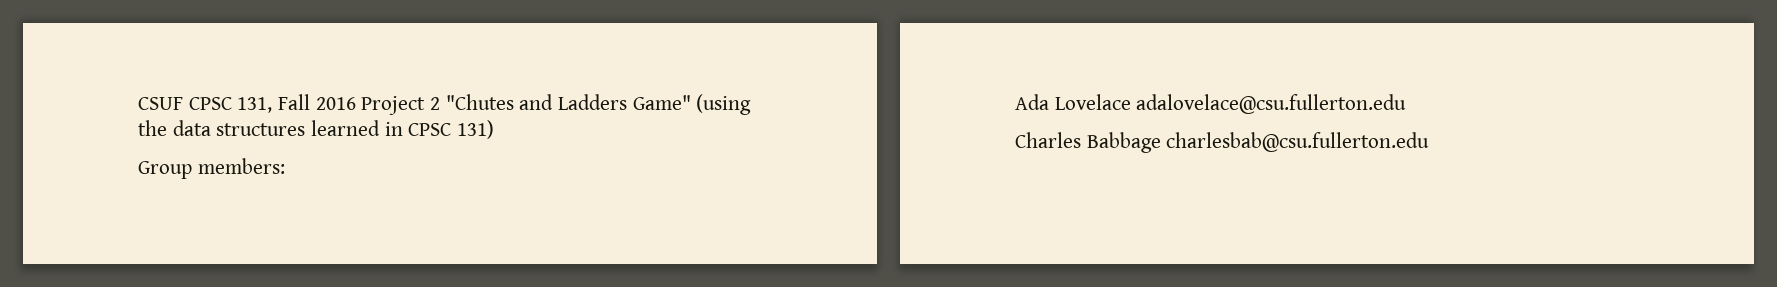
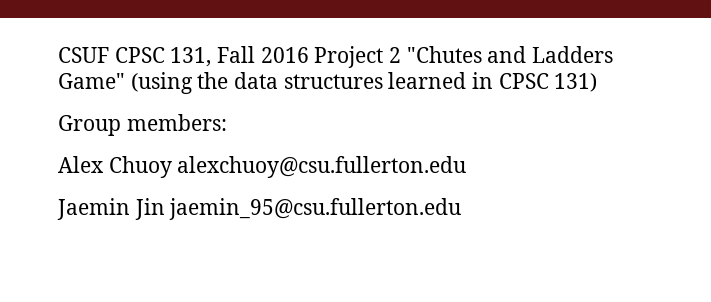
[1015,94,1407,114] [1015,132,1430,153] Ada Lovelace adalovelace@csu.fullerton.edu // Charles Babbage charlesbab@csu.fullerton.edu -> [58,156,467,178] [57,198,462,220] Alex Chuoy alexchuoy@csu.fullerton.edu // Jaemin Jin jaemin_95@csu.fullerton.edu

